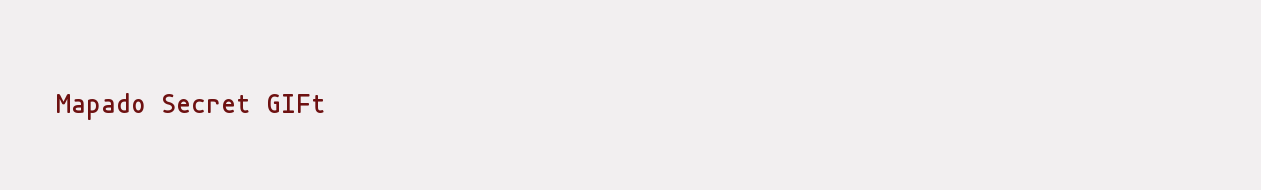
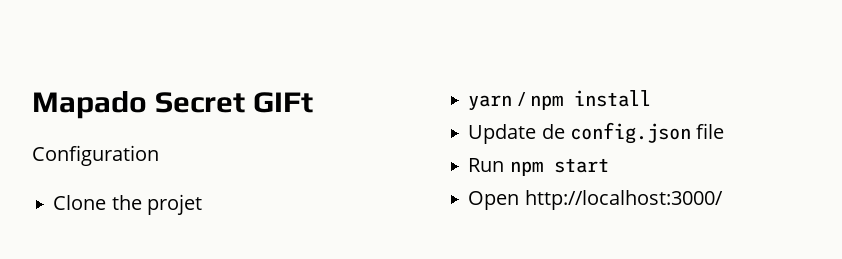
(326, 103) none -> [32,145,159,166] [53,194,202,215] [468,90,651,111] [468,122,725,144] [468,158,609,176] [468,190,723,210] // Configuration // Clone the projet // yarn / npm install // Update de config.json file // Run npm start // Open http://localhost:3000/

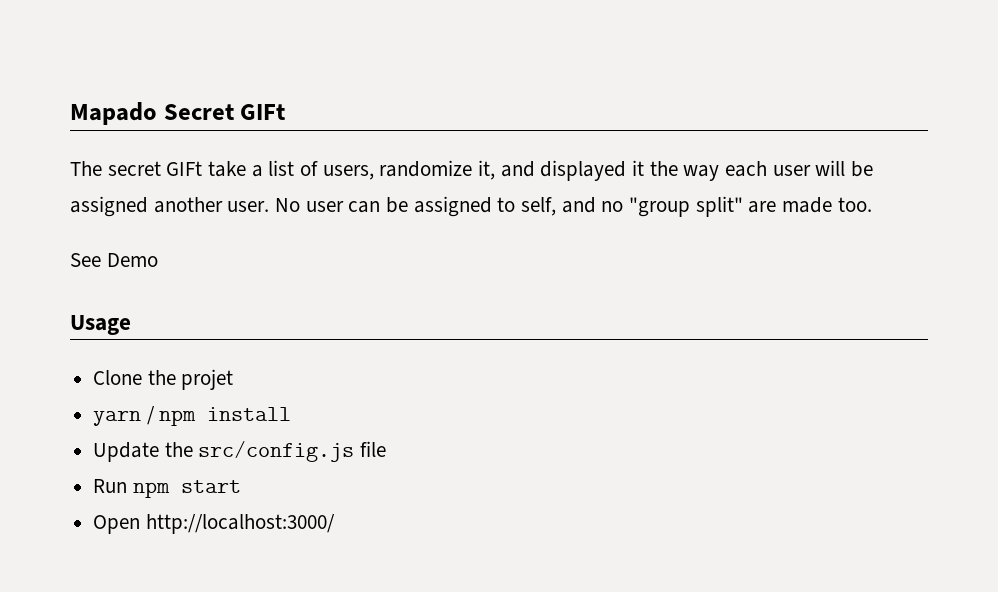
[32,145,159,166] Configuration -> [70,160,874,181] [70,196,872,217] [70,253,158,267] [70,315,131,335] The secret GIFt take a list of users, randomize it, and displayed it the way each user will be assigned another user. No user can be assigned to self, and no "group split" are made too. // See Demo // Usage
[541,122,691,144] de config.json -> [164,441,355,462] the src/config.js

